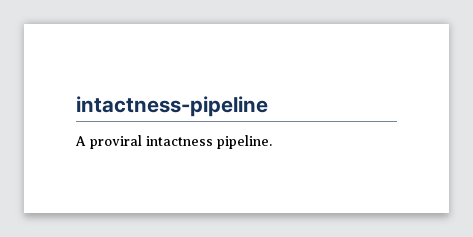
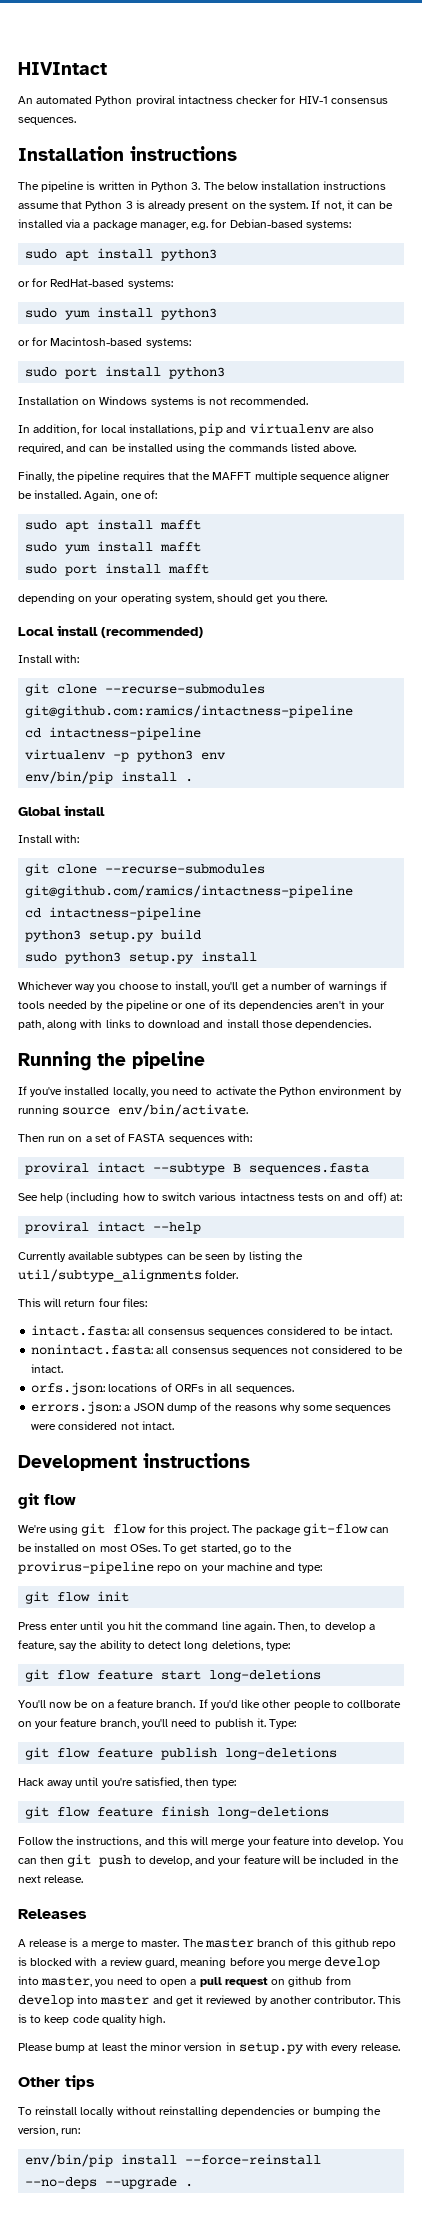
[76,96,268,117] [75,135,272,149] intactness-pipeline // A proviral intactness pipeline. -> [18,62,107,75] [18,95,388,106] [18,117,76,125] [18,146,237,161] [18,181,387,192] [18,200,394,211] [18,219,351,230] [25,248,218,261] [18,278,173,289] [25,307,218,320] [18,337,191,348] [25,366,226,379] [18,396,309,407] [18,423,375,436] [18,443,357,454] [18,471,391,482] [18,490,157,501] [25,519,202,532] [25,541,202,554] [25,563,210,576] [18,593,327,604] [18,625,203,638] [18,654,80,663] [25,683,266,696] [25,705,354,718] [25,727,202,740] [25,749,227,762] [25,771,194,784] [18,805,105,816] [18,834,80,843] [25,863,266,876] [25,885,354,898] [25,907,202,920] [25,929,202,942] [25,951,258,964] [18,981,387,992] [18,1000,385,1011] [18,1019,372,1030] [18,1051,205,1071] [18,1086,402,1097] [18,1104,249,1117] [18,1133,252,1144] [25,1162,370,1175] [18,1192,402,1203] [25,1221,202,1234] [18,1251,303,1262] [18,1269,239,1282] [18,1298,147,1307] [31,1325,392,1337] [31,1344,403,1356] [31,1364,64,1373] [31,1382,294,1395] [31,1401,392,1414] [31,1421,174,1430] [18,1453,250,1471] [18,1493,76,1509] [18,1523,390,1536] [18,1543,293,1554] [18,1561,323,1574] [25,1591,130,1604] [18,1621,375,1632] [18,1640,290,1651] [25,1669,322,1682] [18,1699,402,1710] [18,1718,297,1729] [25,1747,338,1760] [18,1777,237,1788] [25,1806,330,1819] [18,1836,403,1847] [18,1854,399,1867] [18,1875,84,1883] [18,1909,87,1919] [18,1938,397,1949] [18,1957,381,1969] [18,1976,351,1987] [18,1995,402,2007] [18,2014,166,2025] [18,2042,400,2054] [18,2075,95,2090] [18,2106,381,2117] [18,2125,81,2136] [25,2154,322,2167] [25,2177,194,2189] HIVIntact // An automated Python proviral intactness checker for HIV-1 consensus sequences. // Installation instructions // The pipeline is written in Python 3. The below installation instructions assume that Python 3 is already present on the system. If not, it can be installed via a package manager, e.g. for Debian-based systems: // sudo apt install python3 // or for RedHat-based systems: // sudo yum install python3 // or for Macintosh-based systems: // sudo port install python3 // Installation on Windows systems is not recommended. // In addition, for local installations, pip and virtualenv are also required, and can be installed using the commands listed above. // Finally, the pipeline requires that the MAFFT multiple sequence aligner be installed. Again, one of: // sudo apt install mafft // sudo yum install mafft // sudo port install mafft // depending on your operating system, should get you there. // Local install (recommended) // Install with: // git clone --recurse-submodules git@github.com:ramics/intactness-pipeline // cd intactness-pipeline // virtualenv -p python3 env // env/bin/pip install . // Global install // Install with: // git clone --recurse-submodules git@github.com/ramics/intactness-pipeline // cd intactness-pipeline // python3 setup.py build // sudo python3 setup.py install // Whichever way you choose to install, you'll get a number of warnings if tools needed by the pipeline or one of its dependencies aren't in your path, along with links to download and install those dependencies. // Running the pipeline // If you've installed locally, you need to activate the Python environment by running source env/bin/activate. // Then run on a set of FASTA sequences with: // proviral intact --subtype B sequences.fasta // See help (including how to switch various intactness tests on and off) at: // proviral intact --help // Currently available subtypes can be seen by listing the util/subtype_alignments folder. // This will return four files: // intact.fasta: all consensus sequences considered to be intact. // nonintact.fasta: all consensus sequences not considered to be intact. // orfs.json: locations of ORFs in all sequences. // errors.json: a JSON dump of the reasons why some sequences were considered not intact. // Development instructions // git flow // We're using git flow for this project. The package git-flow can be installed on most OSes. To get started, go to the provirus-pipeline repo on your machine and type: // git flow init // Press enter until you hit the command line again. Then, to develop a feature, say the ability to detect long deletions, type: // git flow feature start long-deletions // You'll now be on a feature branch. If you'd like other people to collborate on your feature branch, you'll need to publish it. Type: // git flow feature publish long-deletions // Hack away until you're satisfied, then type: // git flow feature finish long-deletions // Follow the instructions, and this will merge your feature into develop. You can then git push to develop, and your feature will be included in the next release. // Releases // A release is a merge to master. The master branch of this github repo is blocked with a review guard, meaning before you merge develop into master, you need to open a pull request on github from develop into master and get it reviewed by another contributor. This is to keep code quality high. // Please bump at least the minor version in setup.py with every release. // Other tips // To reinstall locally without reinstalling dependencies or bumping the version, run: // env/bin/pip install --force-reinstall --no-deps --upgrade .

